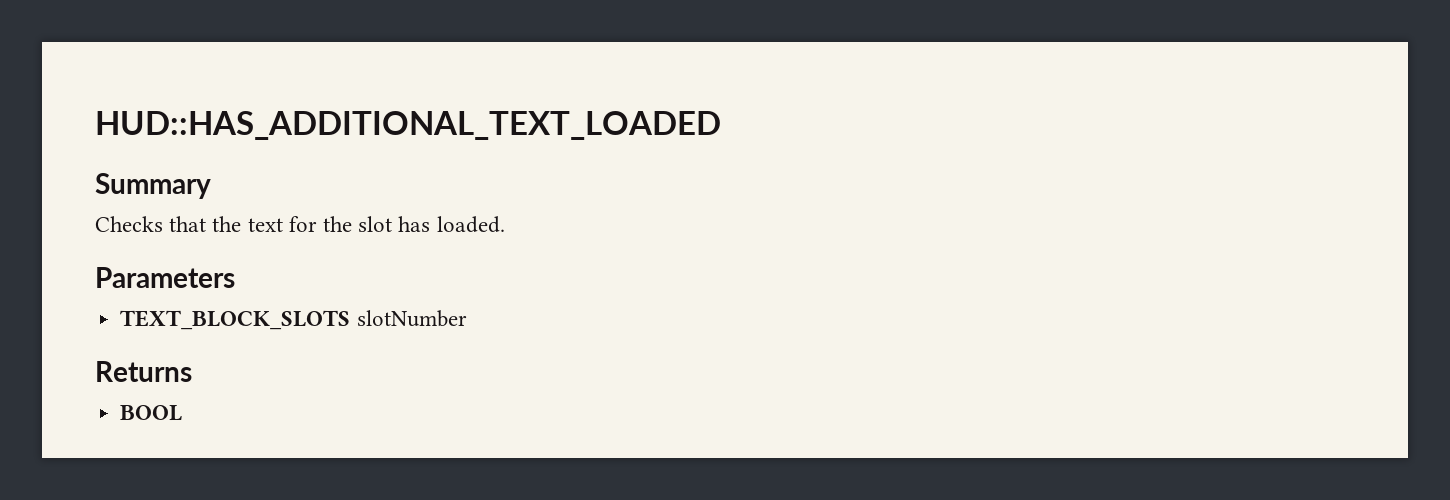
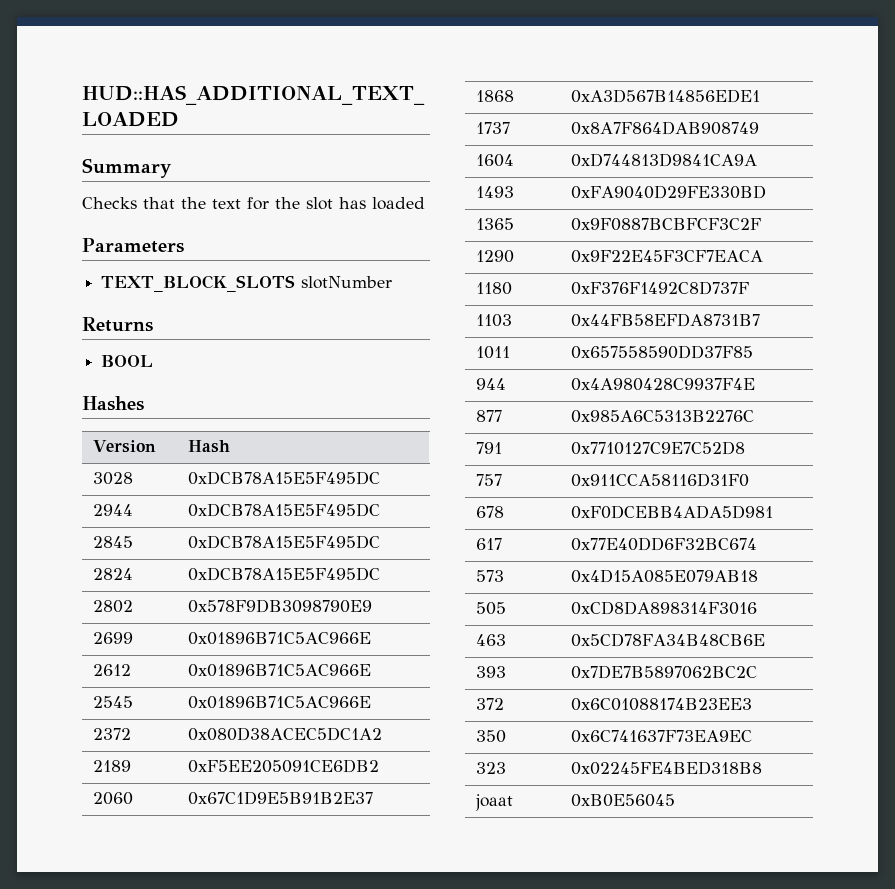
[436,216,505,233] loaded. -> [372,197,425,210] loaded
(183, 413) none -> [82,396,144,411] [92,440,156,453] [187,440,230,453] [92,472,133,485] [187,471,380,485] [92,504,133,516] [187,503,380,517] [92,536,133,548] [187,535,380,549] [92,568,133,580] [187,567,380,581] [92,600,133,613] [187,599,372,613] [92,632,133,644] [187,632,371,645] [92,664,131,676] [187,664,371,677] [92,696,133,708] [187,696,371,709] [92,728,131,740] [187,727,382,741] [92,760,131,772] [187,759,379,773] [92,792,133,805] [187,791,373,805] [475,90,514,102] [570,89,760,103] [475,122,510,134] [570,121,759,135] [475,154,514,167] [570,153,757,167] [475,186,514,198] [570,185,766,199] [475,218,514,230] [570,218,761,231] [475,250,514,263] [570,250,763,263] [475,282,512,295] [570,281,749,295] [475,314,512,327] [570,313,760,327] [475,346,510,359] [570,345,753,359] [475,378,506,390] [570,378,755,391] [475,410,502,422] [570,410,754,423] [475,442,502,454] [570,441,745,455] [475,474,502,486] [570,473,749,487] [475,506,504,518] [570,505,773,519] [475,538,502,550] [570,537,757,551] [475,570,504,582] [570,569,758,583] [475,602,506,615] [570,601,757,615] [475,634,506,646] [570,633,765,647] [475,666,506,678] [570,665,757,679] [475,698,504,710] [570,698,752,711] [475,730,506,743] [570,730,752,743] [475,762,506,774] [570,761,762,775] [474,794,513,811] [570,794,675,807] // Hashes // Version | Hash // 3028 | 0xDCB78A15E5F495DC // 2944 | 0xDCB78A15E5F495DC // 2845 | 0xDCB78A15E5F495DC // 2824 | 0xDCB78A15E5F495DC // 2802 | 0x578F9DB3098790E9 // 2699 | 0x01896B71C5AC966E // 2612 | 0x01896B71C5AC966E // 2545 | 0x01896B71C5AC966E // 2372 | 0x080D38ACEC5DC1A2 // 2189 | 0xF5EE205091CE6DB2 // 2060 | 0x67C1D9E5B91B2E37 // 1868 | 0xA3D567B14856EDE1 // 1737 | 0x8A7F864DAB908749 // 1604 | 0xD744813D9841CA9A // 1493 | 0xFA9040D29FE330BD // 1365 | 0x9F0887BCBFCF3C2F // 1290 | 0x9F22E45F3CF7EACA // 1180 | 0xF376F1492C8D737F // 1103 | 0x44FB58EFDA8731B7 // 1011 | 0x657558590DD37F85 // 944 | 0x4A980428C9937F4E // 877 | 0x985A6C5313B2276C // 791 | 0x7710127C9E7C52D8 // 757 | 0x911CCA58116D31F0 // 678 | 0xF0DCEBB4ADA5D981 // 617 | 0x77E40DD6F32BC674 // 573 | 0x4D15A085E079AB18 // 505 | 0xCD8DA898314F3016 // 463 | 0x5CD78FA34B48CB6E // 393 | 0x7DE7B5897062BC2C // 372 | 0x6C01088174B23EE3 // 350 | 0x6C741637F73EA9EC // 323 | 0x02245FE4BED318B8 // joaat | 0xB0E56045

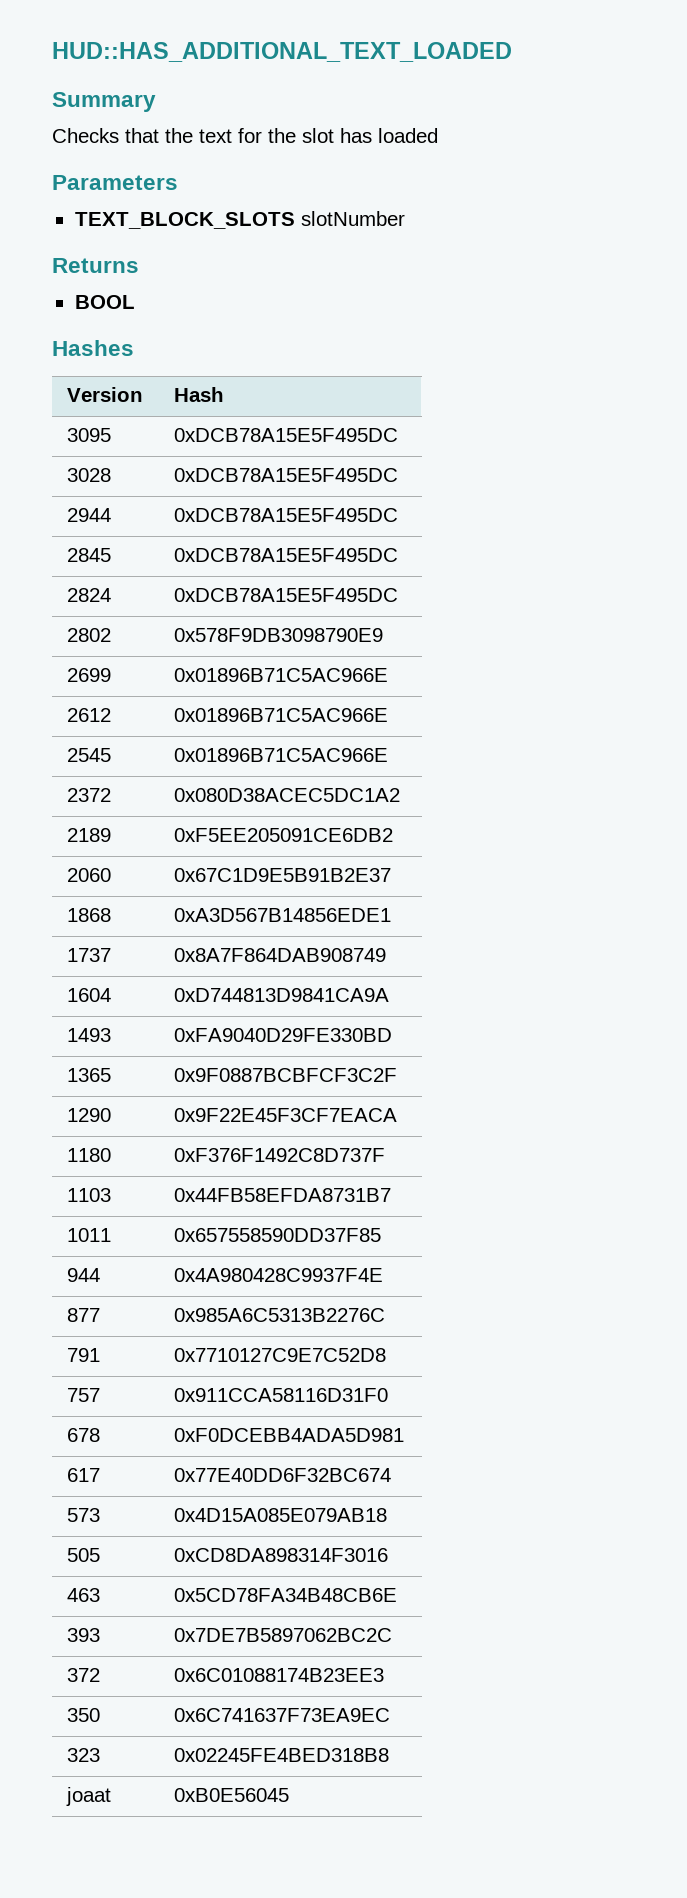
(230, 446) none -> [67,428,112,442] [174,428,399,442] // 3095 | 0xDCB78A15E5F495DC

